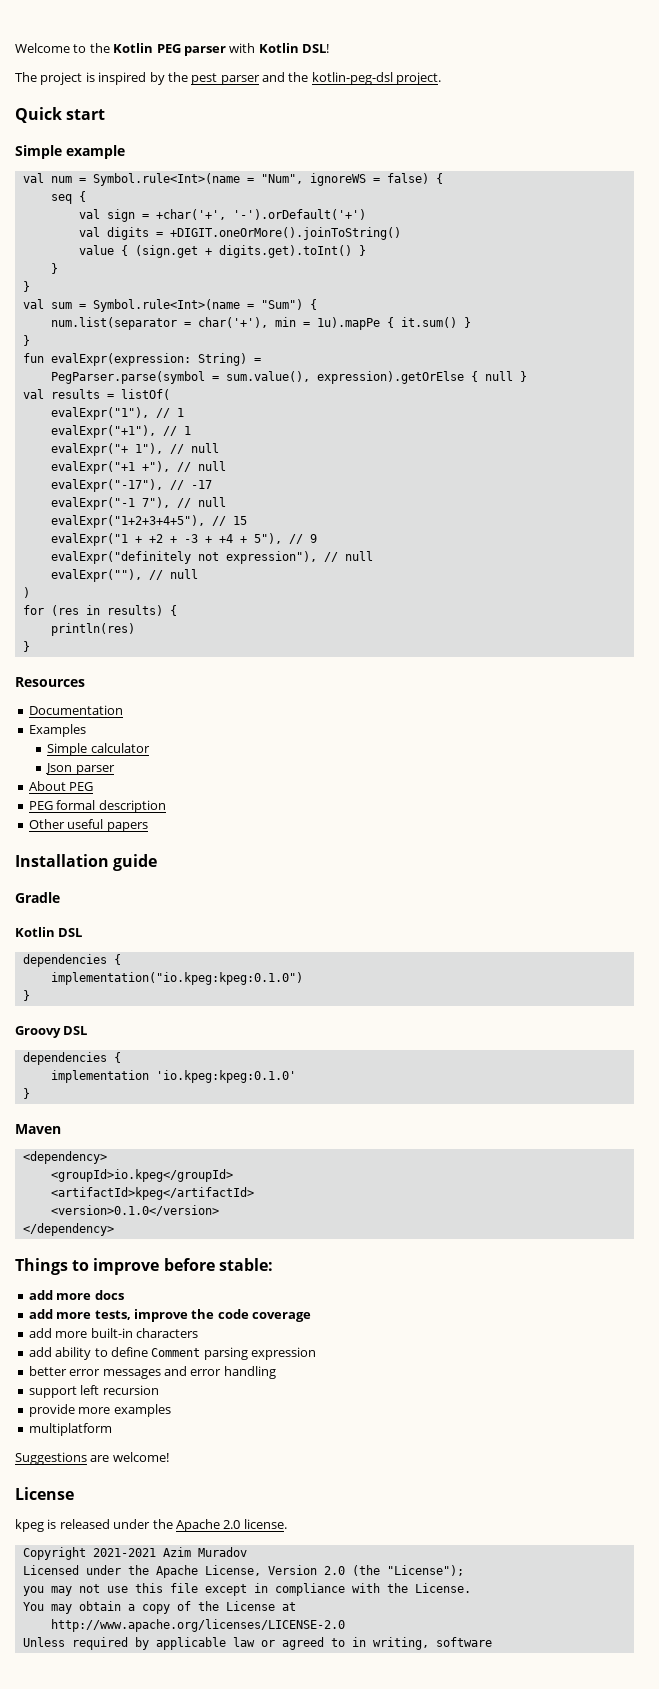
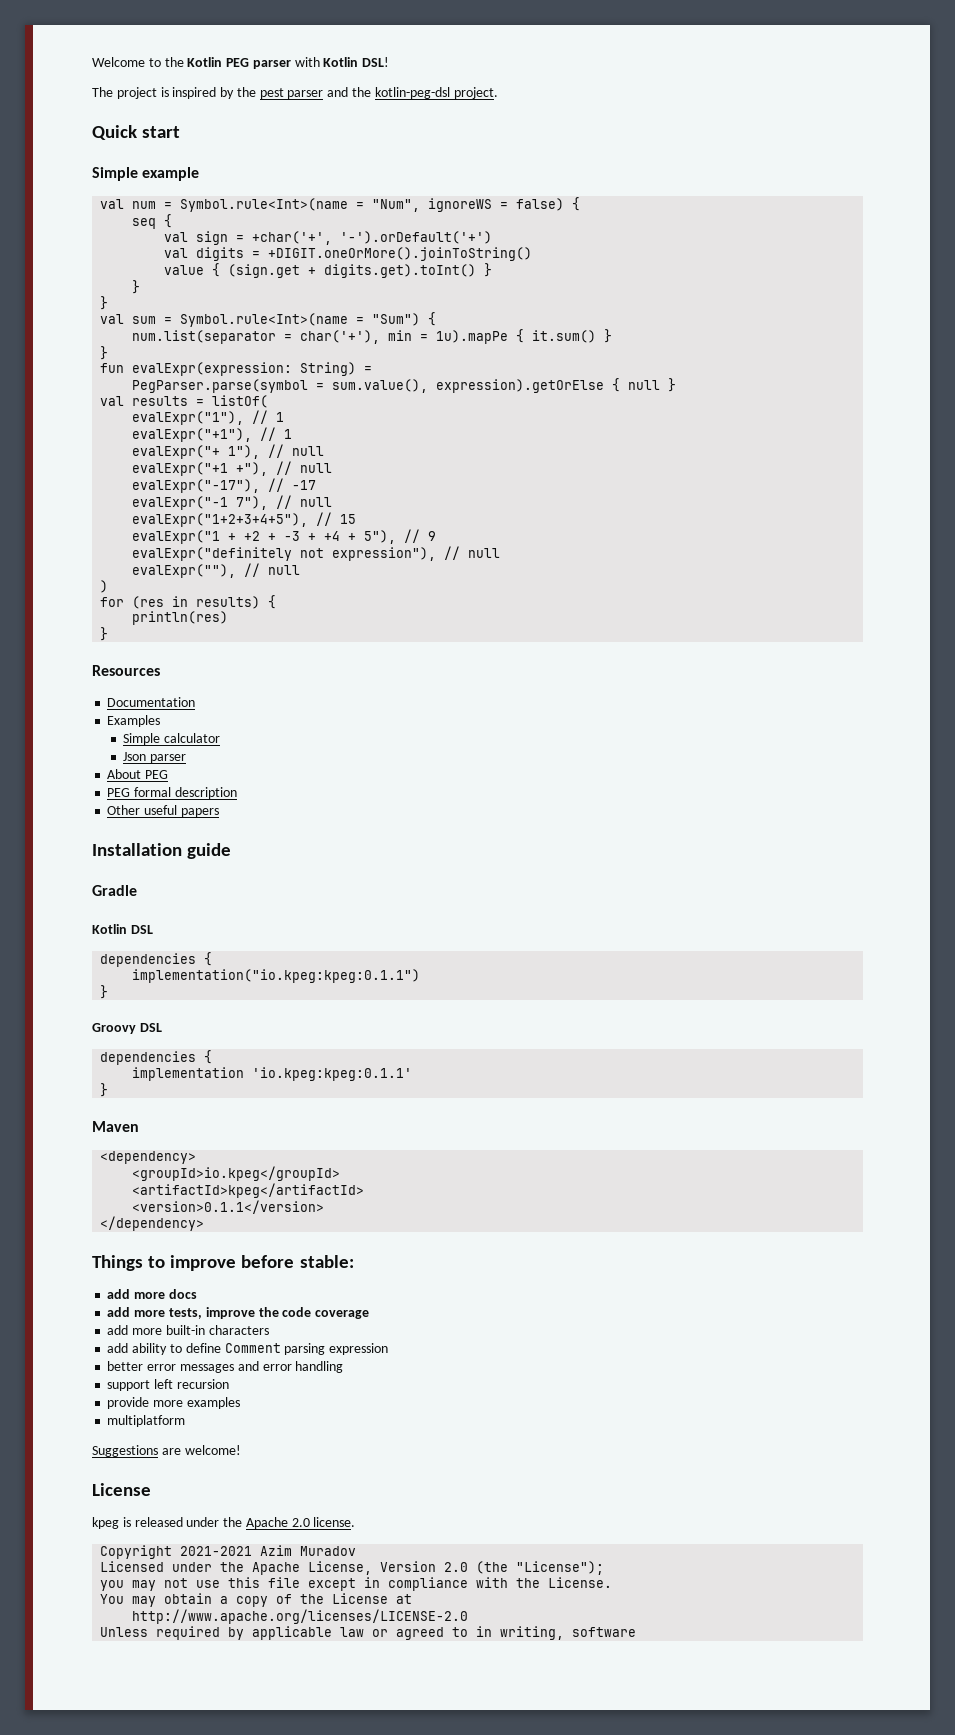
[50,972,303,985] implementation("io.kpeg:kpeg:0.1.0") -> [132,969,421,983] implementation("io.kpeg:kpeg:0.1.1")
[155,1070,296,1083] 'io.kpeg:kpeg:0.1.0' -> [252,1067,413,1081] 'io.kpeg:kpeg:0.1.1'
[50,1205,219,1216] <version>0.1.0</version> -> [132,1200,325,1214] <version>0.1.1</version>

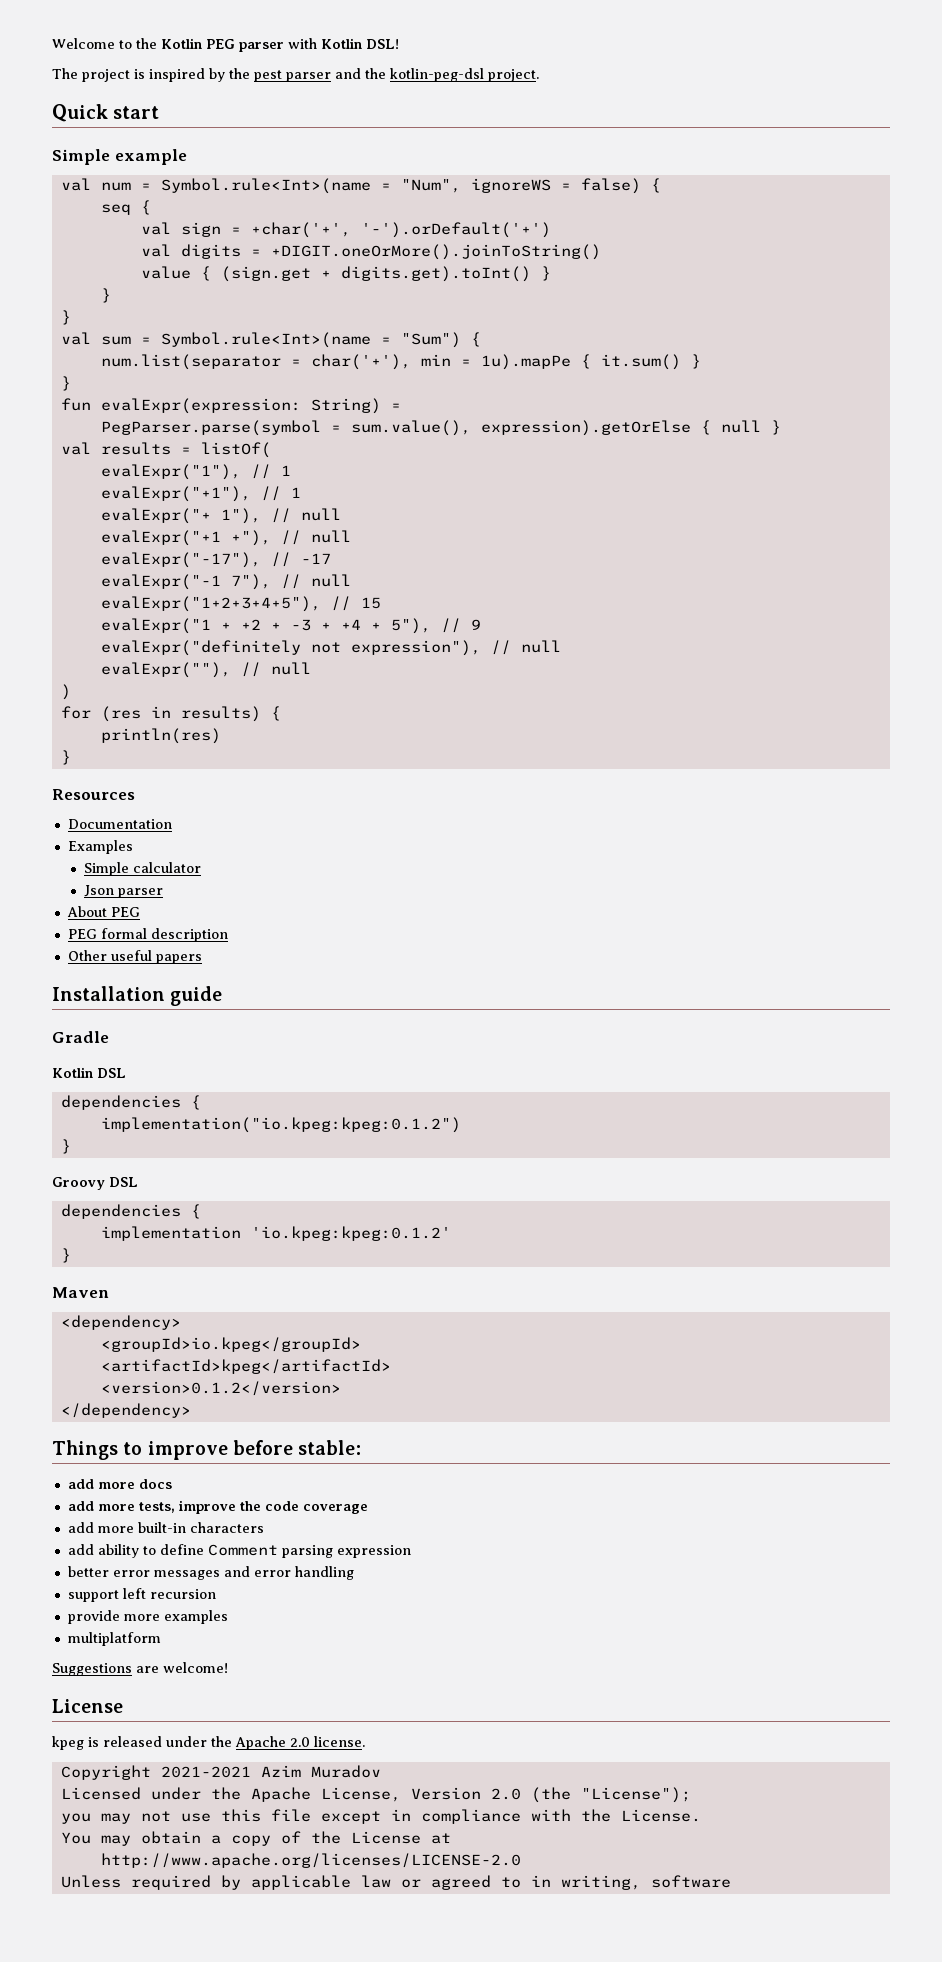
[132,969,421,983] implementation("io.kpeg:kpeg:0.1.1") -> [100,1117,461,1133] implementation("io.kpeg:kpeg:0.1.2")
[252,1067,413,1081] 'io.kpeg:kpeg:0.1.1' -> [250,1226,451,1241] 'io.kpeg:kpeg:0.1.2'
[132,1200,325,1214] <version>0.1.1</version> -> [100,1381,341,1396] <version>0.1.2</version>

